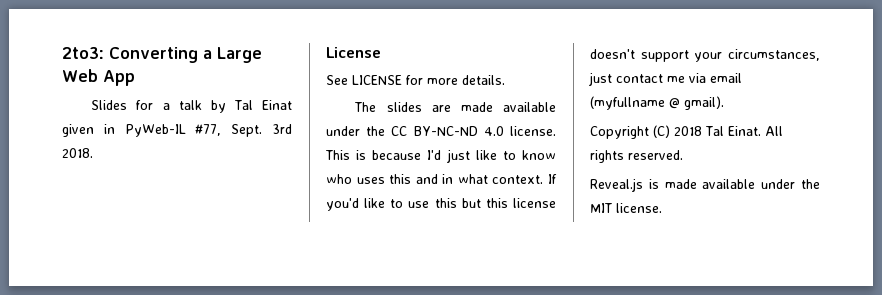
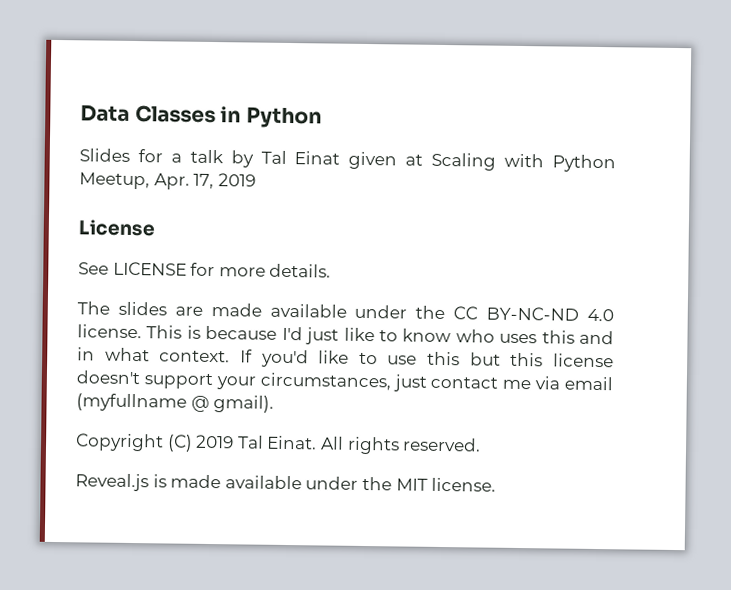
[62,47,262,63] [62,69,135,86] 2to3: Converting a Large Web App -> [80,104,322,129] Data Classes in Python
[103,124,292,137] [62,148,93,158] in PyWeb-IL #77, Sept. 3rd 2018. -> [405,152,617,173] [79,172,256,190] at Scaling with Python Meetup, Apr. 17, 2019
[674,126,702,136] 2018 -> [196,434,235,449] 2019

